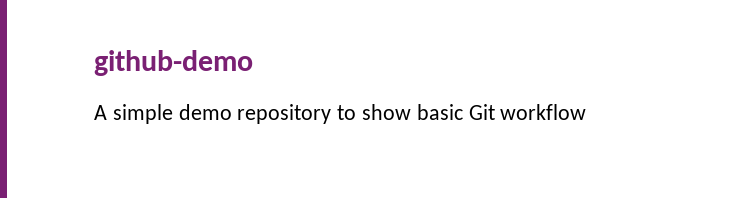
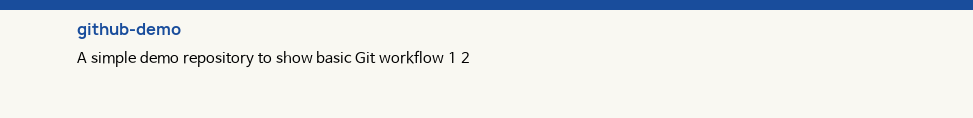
(587, 112) none -> [448,52,471,63] 1 2

